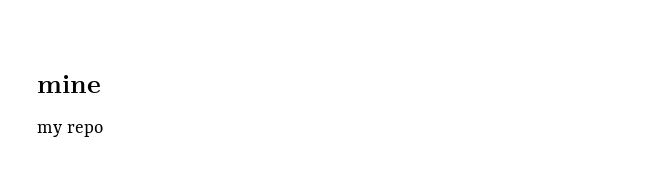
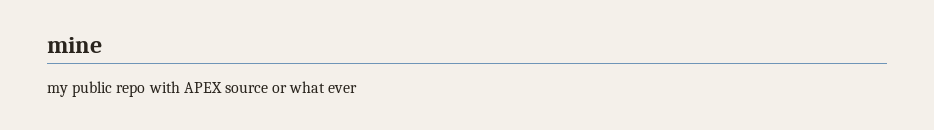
[67,124,104,137] repo -> [72,81,358,97] public repo with APEX source or what ever

